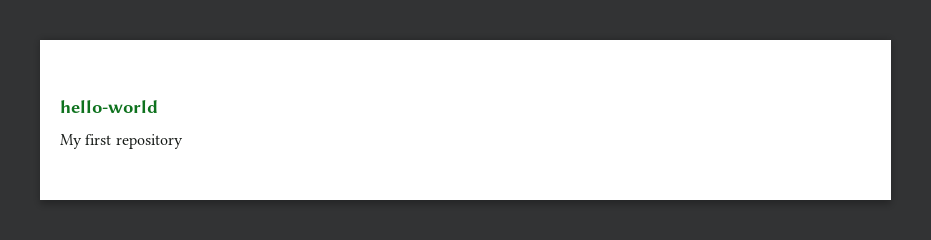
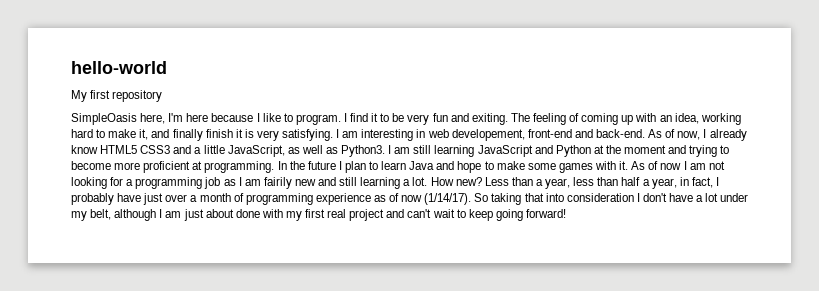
(183, 141) none -> [71,113,741,125] [71,129,747,141] [71,145,730,157] [71,161,725,173] [71,177,719,189] [71,193,749,205] [71,209,566,221] // SimpleOasis here, I'm here because I like to program. I find it to be very fun and exiting. The feeling of coming up with an idea, working hard to make it, and finally finish it is very satisfying. I am interesting in web developement, front-end and back-end. As of now, I already know HTML5 CSS3 and a little JavaScript, as well as Python3. I am still learning JavaScript and Python at the moment and trying to become more proficient at programming. In the future I plan to learn Java and hope to make some games with it. As of now I am not looking for a programming job as I am fairily new and still learning a lot. How new? Less than a year, less than half a year, in fact, I probably have just over a month of programming experience as of now (1/14/17). So taking that into consideration I don't have a lot under my belt, although I am just about done with my first real project and can't wait to keep going forward!

